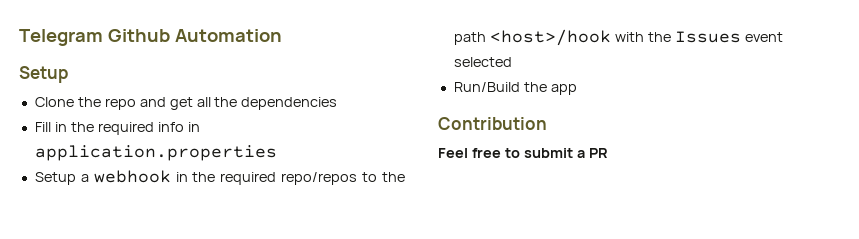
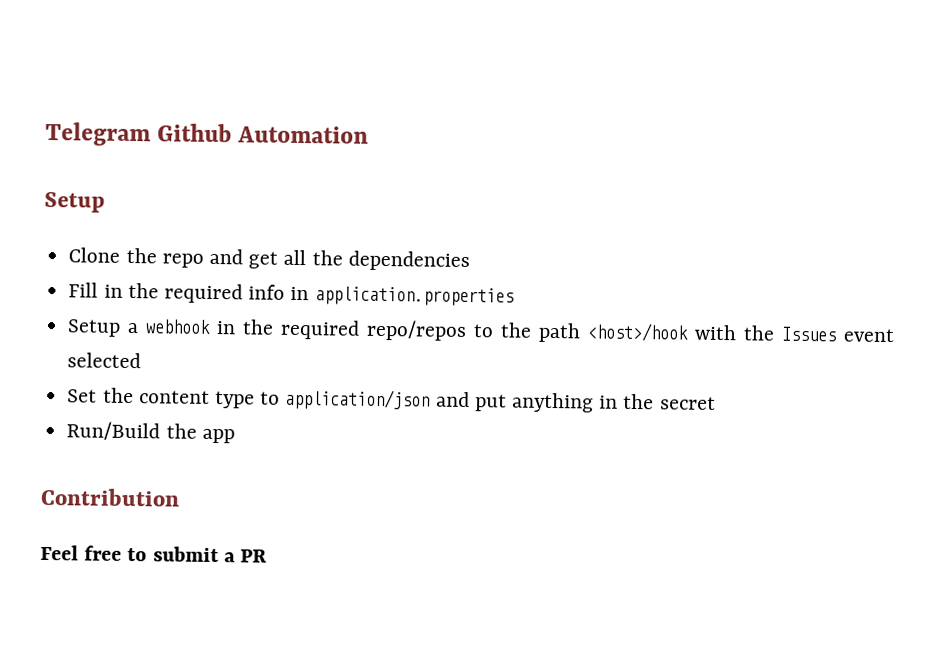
(512, 62) none -> [67,387,716,413] // Set the content type to application/json and put anything in the secret

